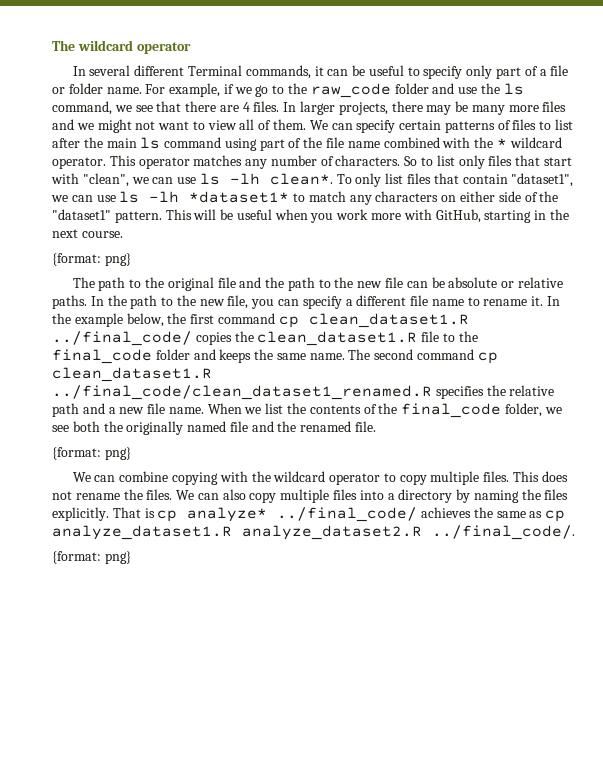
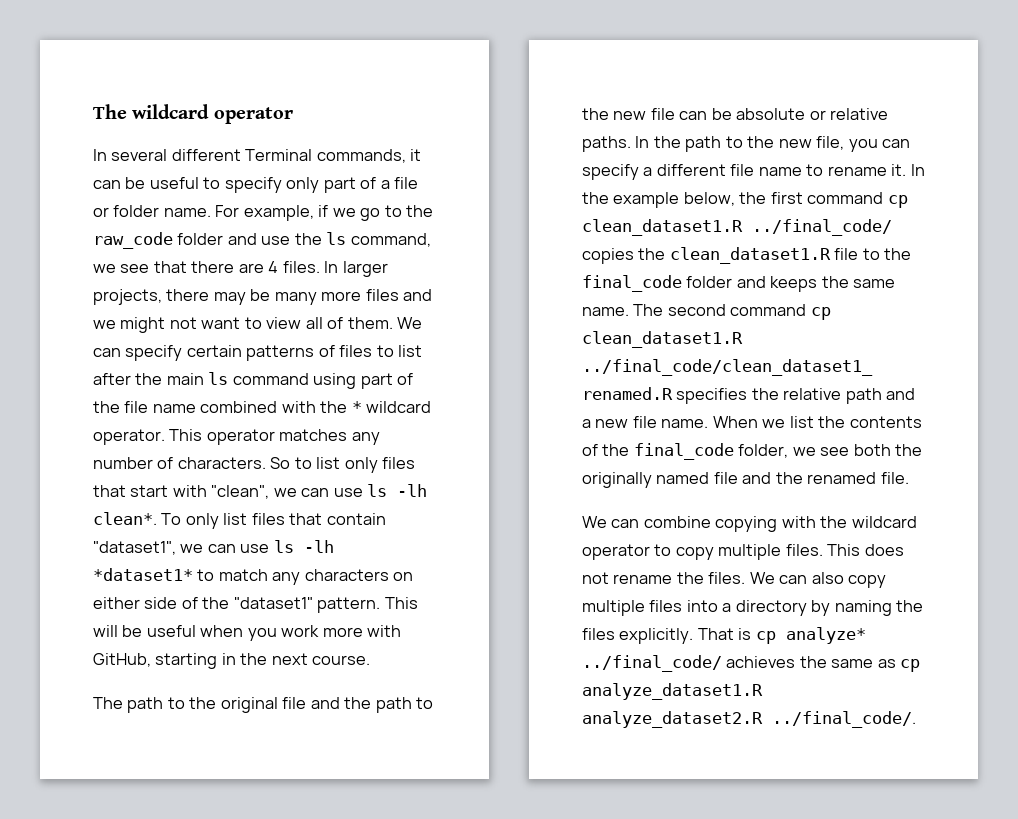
[52,253,131,266] // {format: png} -> (371, 660) none
[52,447,131,460] // {format: png} -> (909, 478) none
[52,551,131,564] // {format: png} -> (916, 719) none

